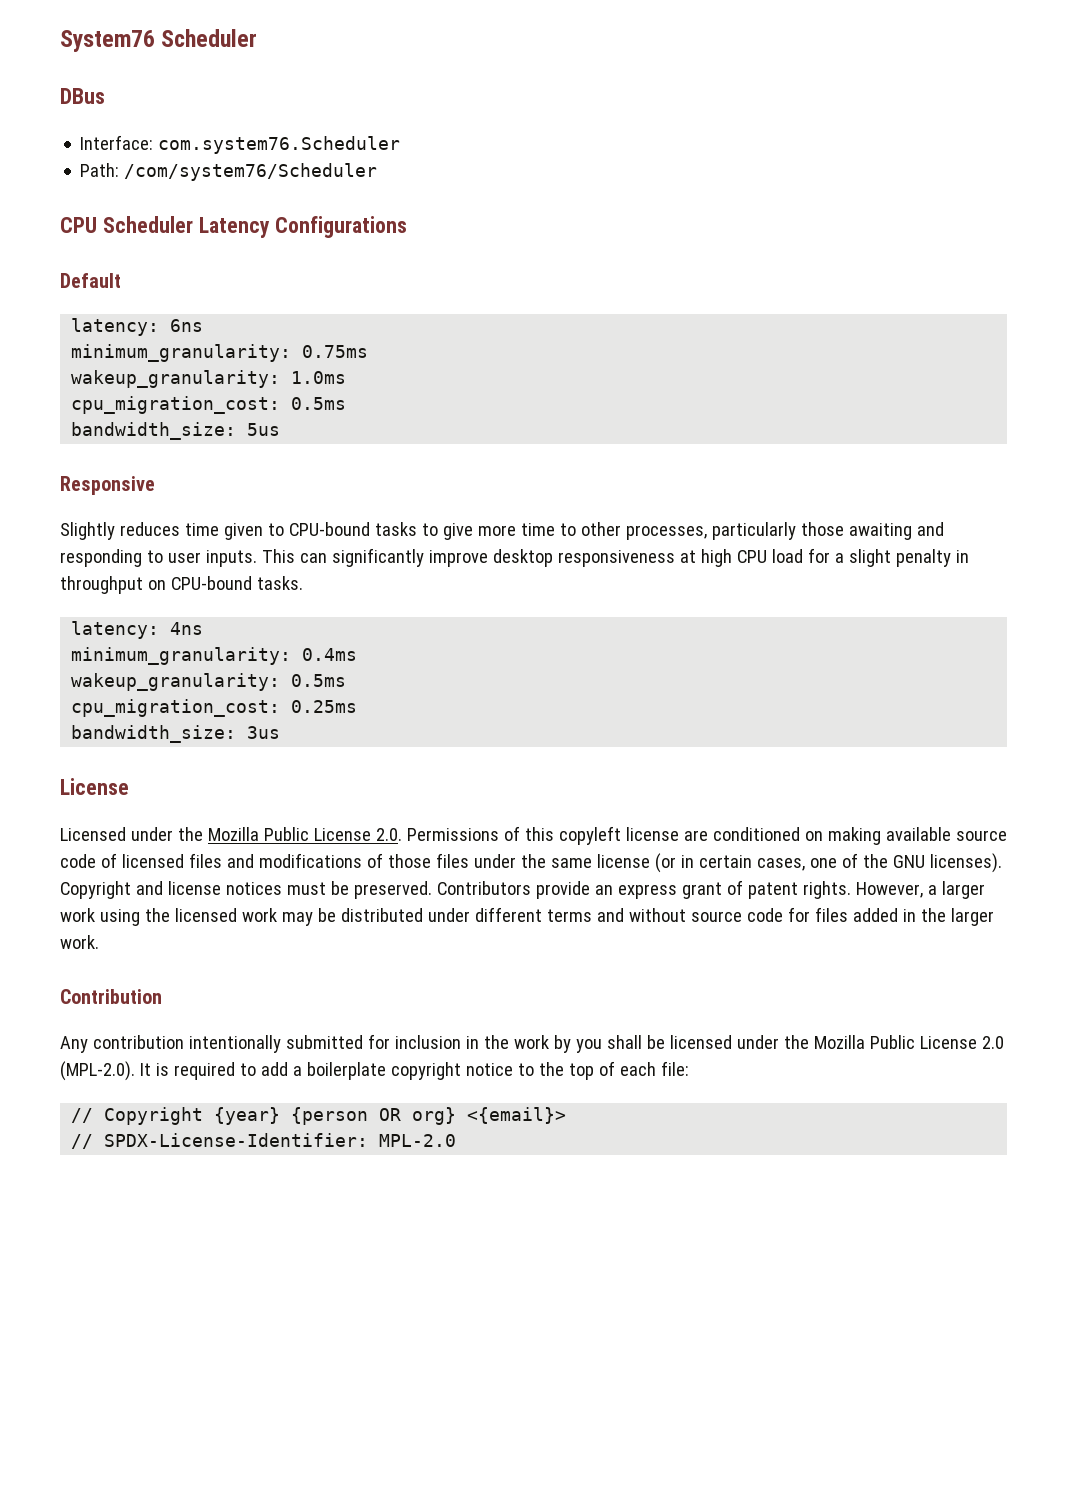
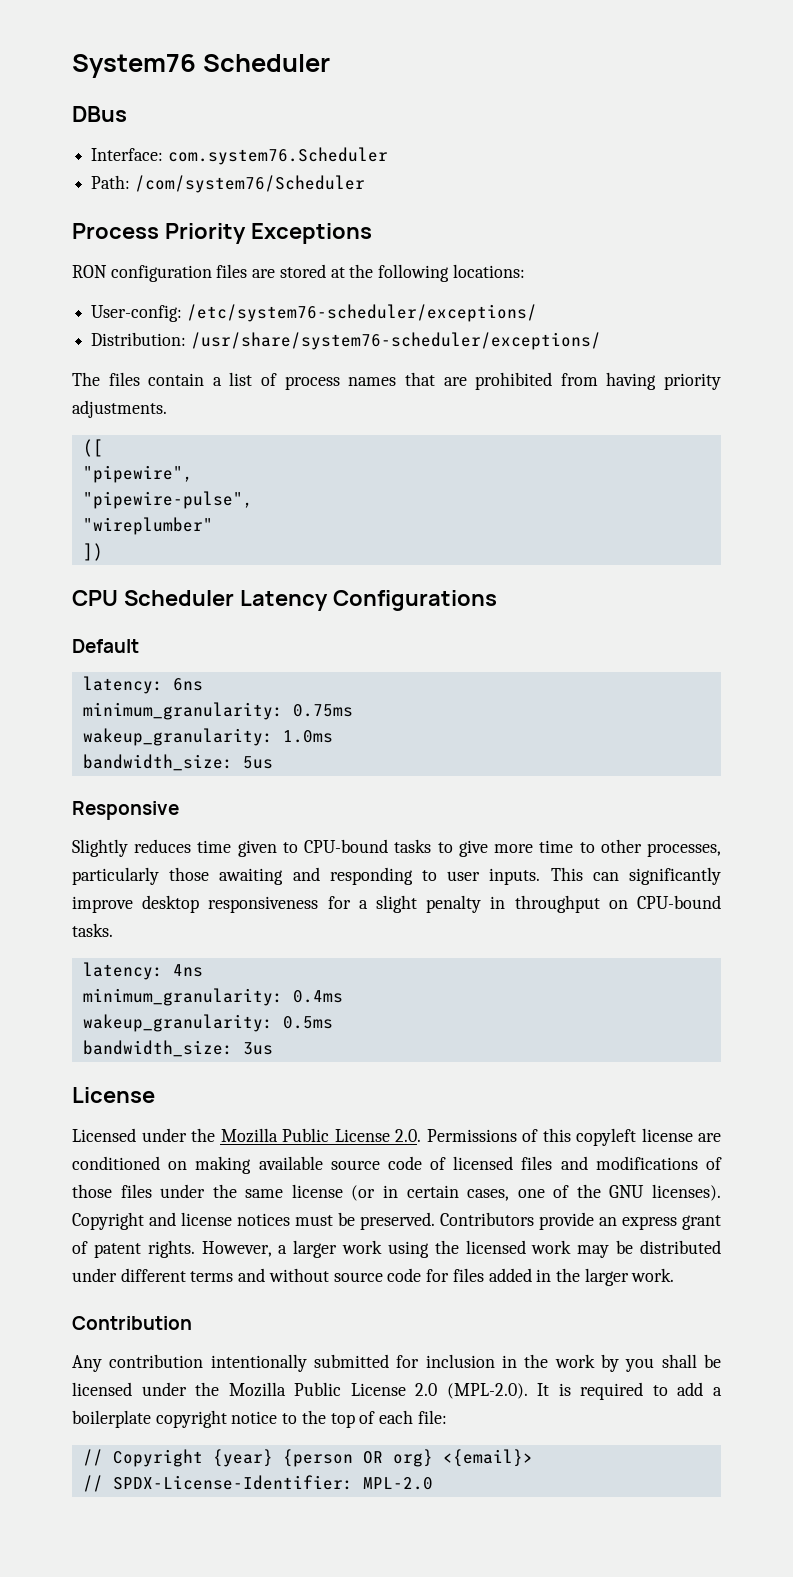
(378, 172) none -> [72,223,372,244] [72,264,525,282] [91,304,537,322] [91,332,601,350] [72,372,722,390] [72,400,167,418] [82,439,103,457] [82,465,193,483] [82,491,253,509] [82,517,213,535] [82,543,103,561] // Process Priority Exceptions // RON configuration files are stored at the following locations: // User-config: /etc/system76-scheduler/exceptions/ // Distribution: /usr/share/system76-scheduler/exceptions/ // The files contain a list of process names that are prohibited from having priority adjustments. // ([ // "pipewire", // "pipewire-pulse", // "wireplumber" // ])
[71,396,347,414] // cpu_migration_cost: 0.5ms -> (333, 736) none
[679,549,803,567] at high CPU load -> (319, 904) none
[71,699,358,717] // cpu_migration_cost: 0.25ms -> (333, 1022) none

